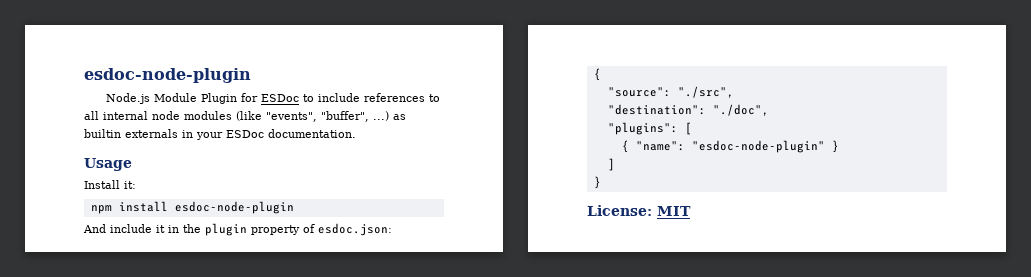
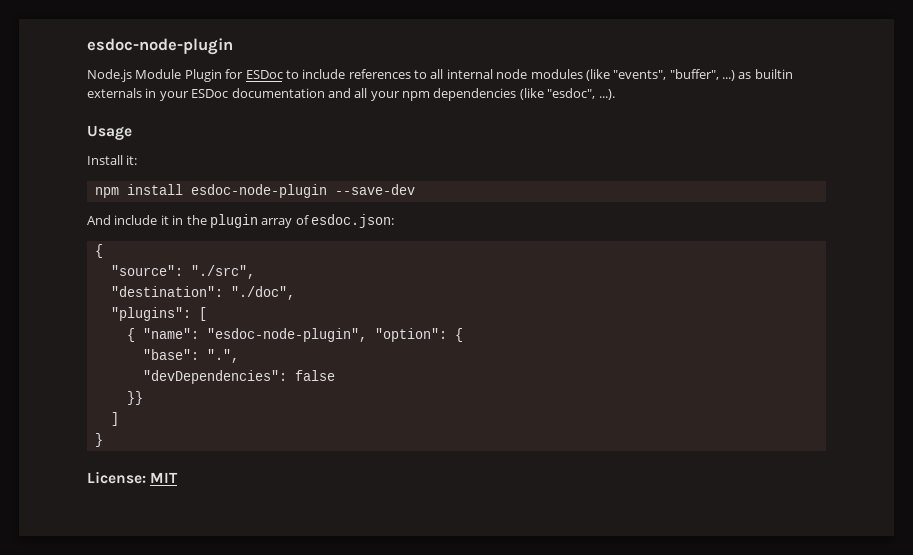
[268,129,356,138] documentation. -> [231,88,615,101] documentation and all your npm dependencies (like "esdoc", ...).
(294, 207) none -> [334,184,415,195] --save-dev
[251,225,300,235] property -> [261,218,293,228] array
[691,140,839,153] "esdoc-node-plugin" } -> [206,328,463,342] [142,349,239,363] [142,370,335,384] [126,391,143,405] "esdoc-node-plugin", "option": { // "base": ".", // "devDependencies": false // }}

